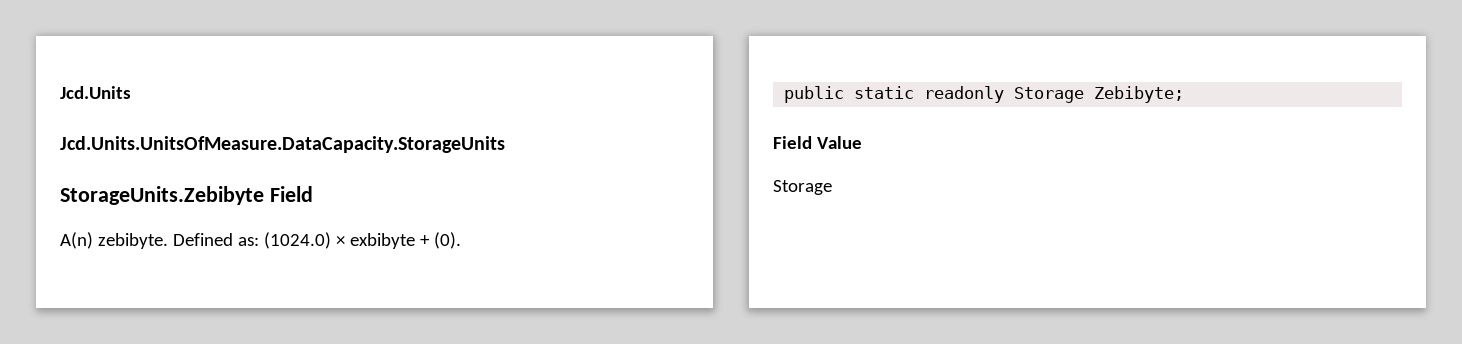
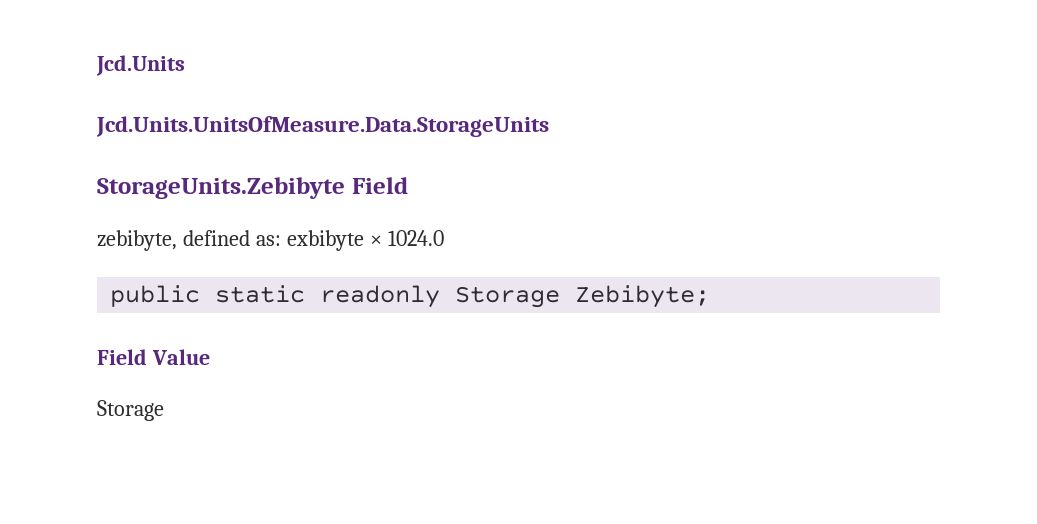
[60,136,505,153] Jcd.Units.UnitsOfMeasure.DataCapacity.StorageUnits -> [96,116,549,137] Jcd.Units.UnitsOfMeasure.Data.StorageUnits
[60,232,461,249] A(n) zebibyte. Defined as: (1024.0) × exbibyte + (0). -> [97,230,444,251] zebibyte, defined as: exbibyte × 1024.0

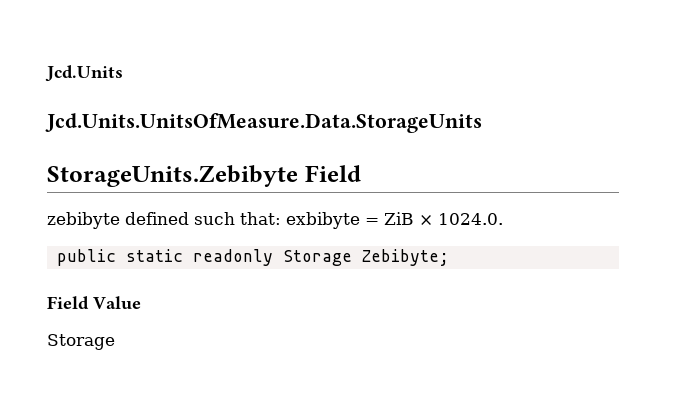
[97,230,444,251] zebibyte, defined as: exbibyte × 1024.0 -> [47,212,503,229] zebibyte defined such that: exbibyte = ZiB × 1024.0.

